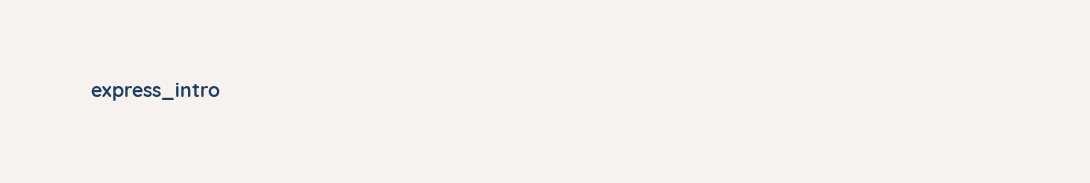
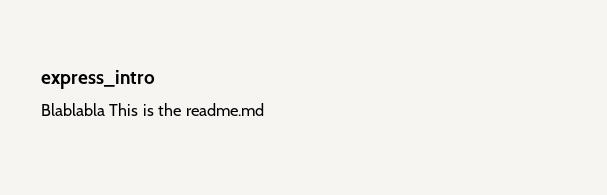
(220, 91) none -> [41,103,264,116] // Blablabla This is the readme.md

